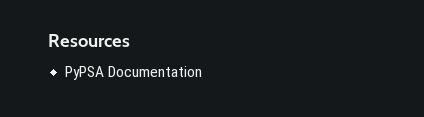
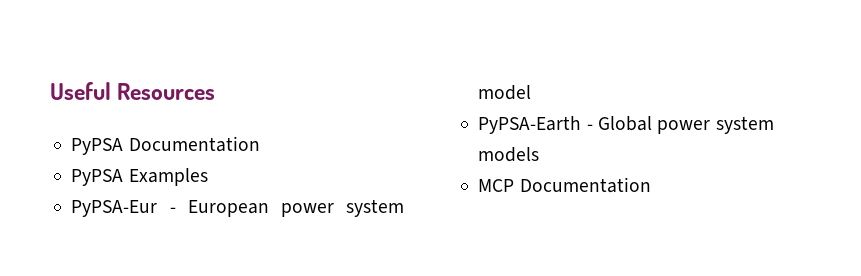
(48, 40) none -> [50,82,111,100] Useful
(203, 71) none -> [71,168,208,186] [71,199,404,217] [478,85,532,100] [478,116,774,134] [478,147,540,162] [478,177,651,193] // PyPSA Examples // PyPSA-Eur - European power system model // PyPSA-Earth - Global power system models // MCP Documentation

